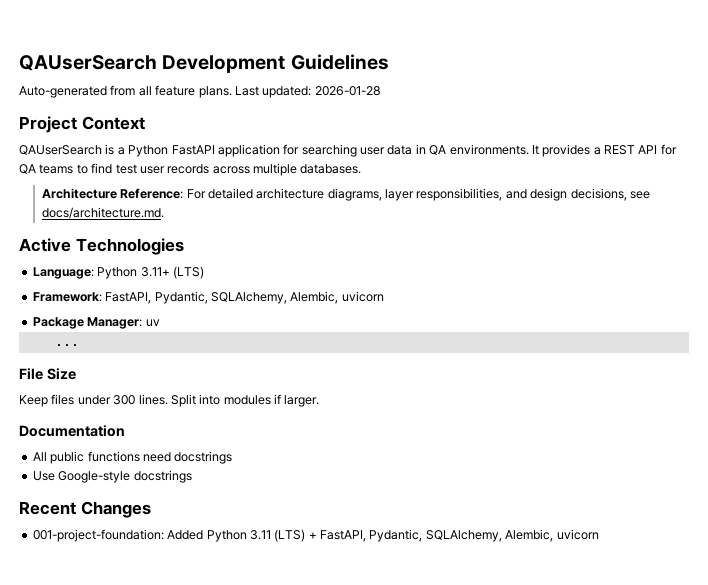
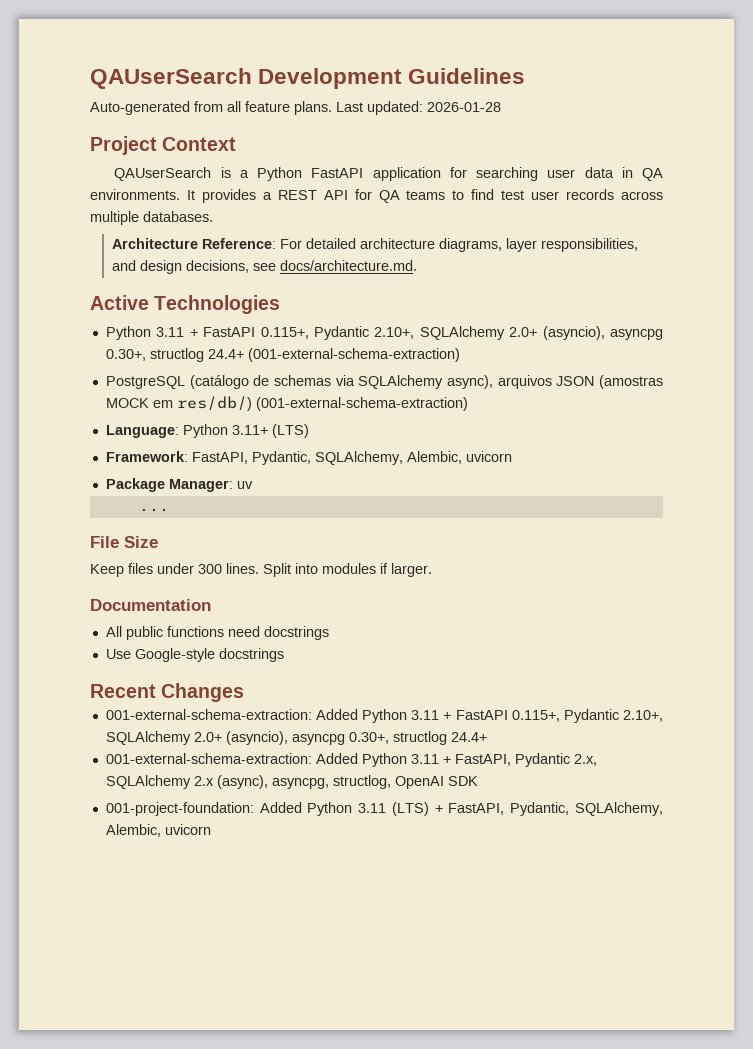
(184, 246) none -> [105,326,663,340] [105,348,460,362] [105,375,663,389] [105,396,468,411] // Python 3.11 + FastAPI 0.115+, Pydantic 2.10+, SQLAlchemy 2.0+ (asyncio), asyncpg 0.30+, structlog 24.4+ (001-external-schema-extraction) // PostgreSQL (catálogo de schemas via SQLAlchemy async), arquivos JSON (amostras MOCK em res/db/) (001-external-schema-extraction)
(151, 509) none -> [105,709,664,723] [105,731,487,745] [105,753,597,767] [105,775,478,789] // 001-external-schema-extraction: Added Python 3.11 + FastAPI 0.115+, Pydantic 2.10+, SQLAlchemy 2.0+ (asyncio), asyncpg 0.30+, structlog 24.4+ // 001-external-schema-extraction: Added Python 3.11 + FastAPI, Pydantic 2.x, SQLAlchemy 2.x (async), asyncpg, structlog, OpenAI SDK

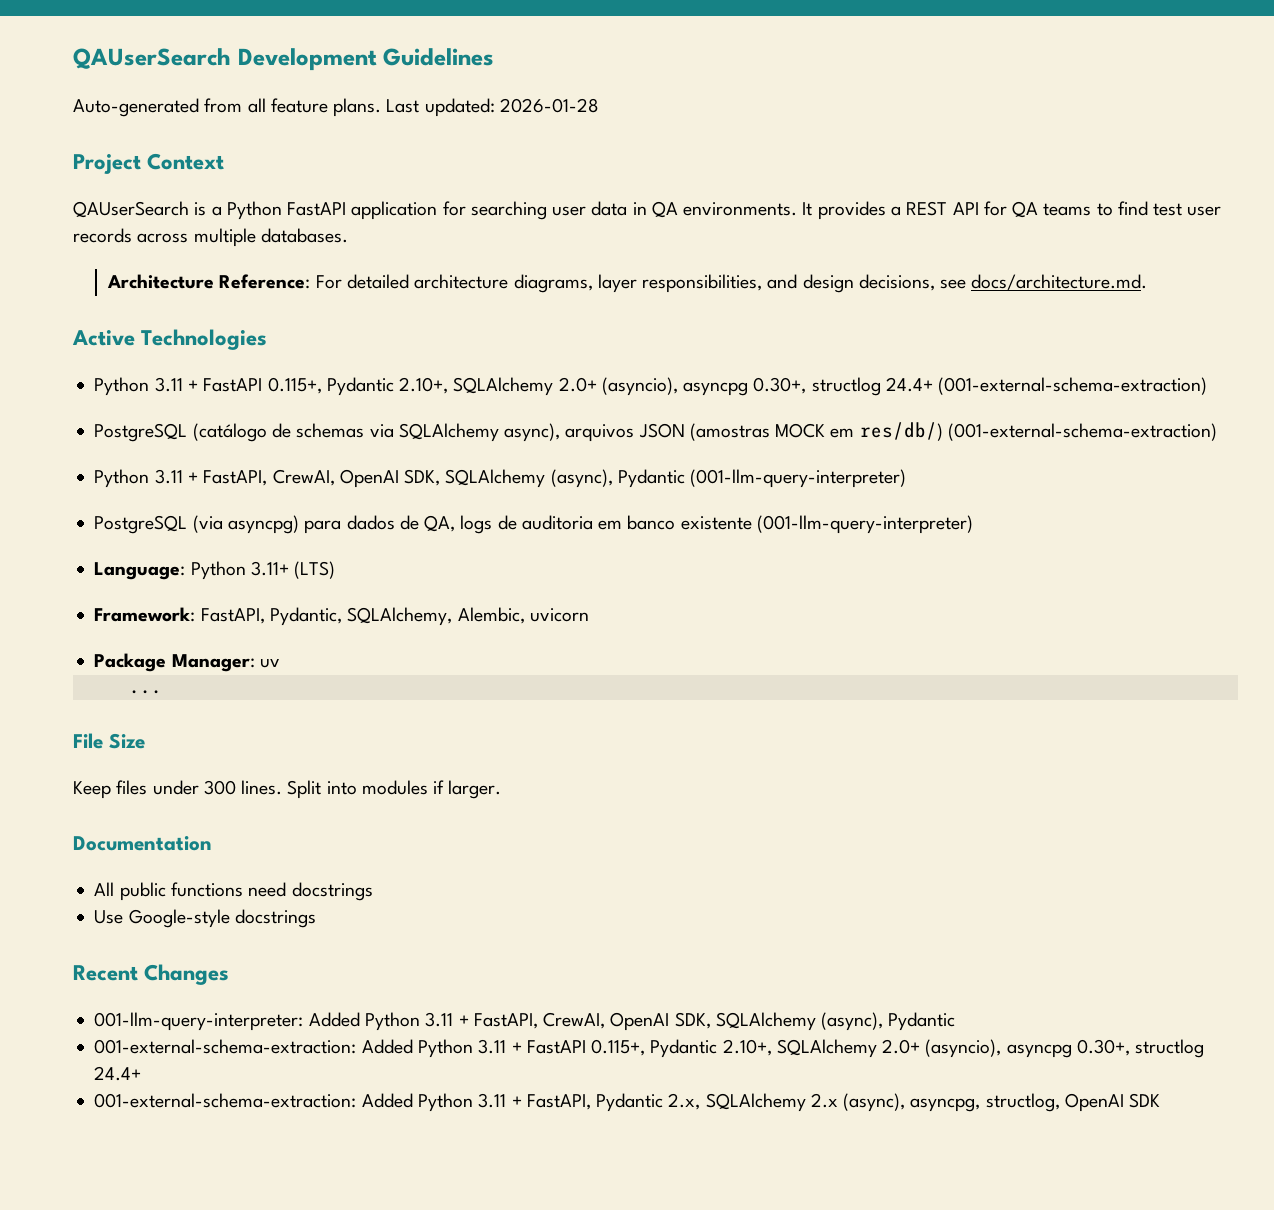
(468, 404) none -> [94,469,907,488] [94,515,973,534] // Python 3.11 + FastAPI, CrewAI, OpenAI SDK, SQLAlchemy (async), Pydantic (001-llm-query-interpreter) // PostgreSQL (via asyncpg) para dados de QA, logs de auditoria em banco existente (001-llm-query-interpreter)
(245, 692) none -> [94,1012,956,1031] // 001-llm-query-interpreter: Added Python 3.11 + FastAPI, CrewAI, OpenAI SDK, SQLAlchemy (async), Pydantic
[105,802,664,816] [105,824,211,837] // 001-project-foundation: Added Python 3.11 (LTS) + FastAPI, Pydantic, SQLAlchemy, Alembic, uvicorn -> (1161, 1100) none

